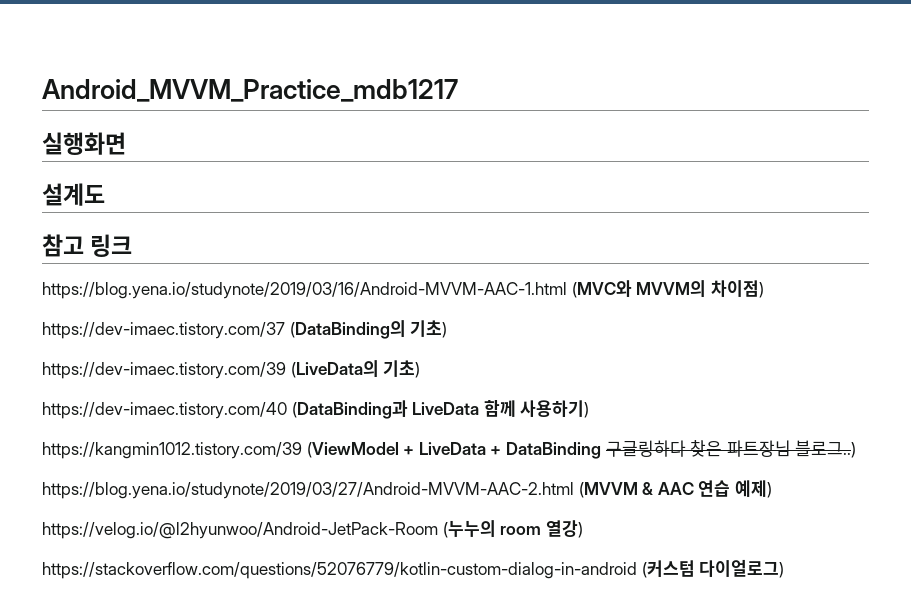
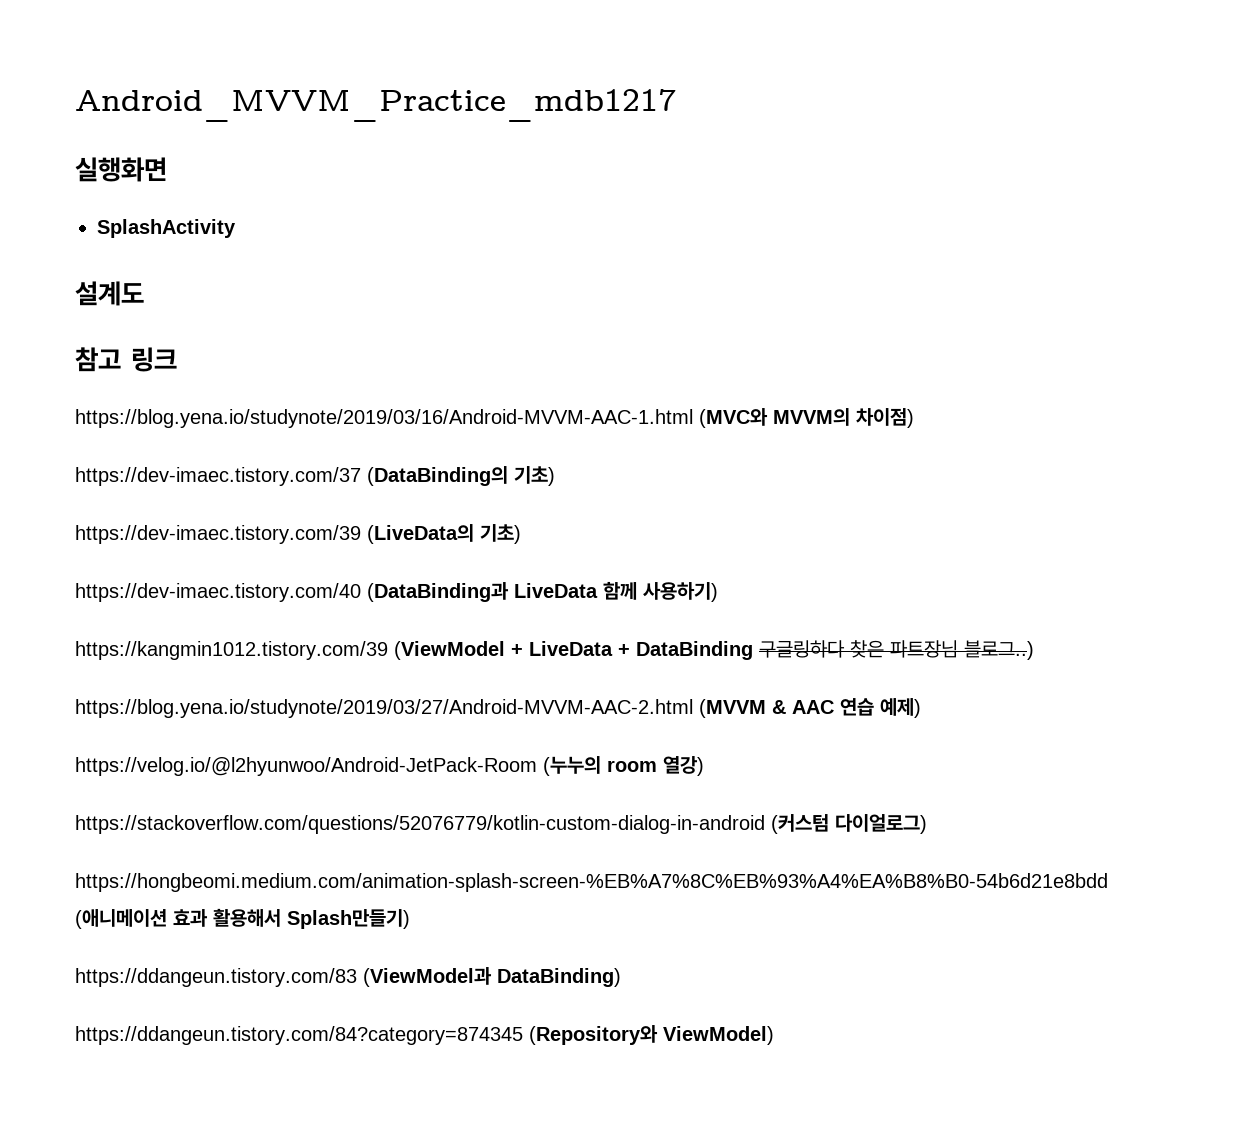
(126, 143) none -> [97,219,236,238] // SplashActivity
(785, 568) none -> [75,873,1108,892] [75,908,410,929] [75,967,621,987] [75,1025,774,1045] // https://hongbeomi.medium.com/animation-splash-screen-%EB%A7%8C%EB%93%A4%EA%B8%B0-54b6d21e8bdd (애니메이션 효과 활용해서 Splash만들기) // https://ddangeun.tistory.com/83 (ViewModel과 DataBinding) // https://ddangeun.tistory.com/84?category=874345 (Repository와 ViewModel)

